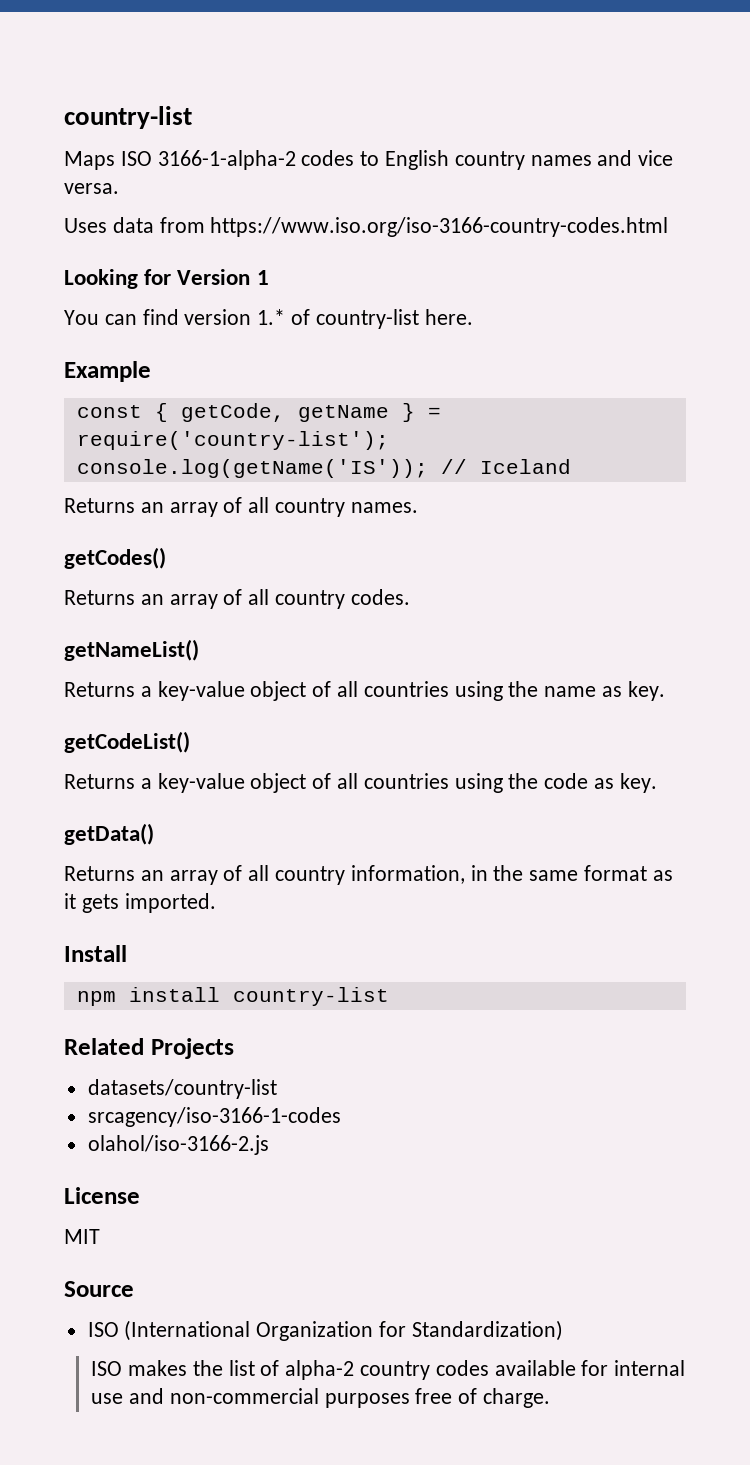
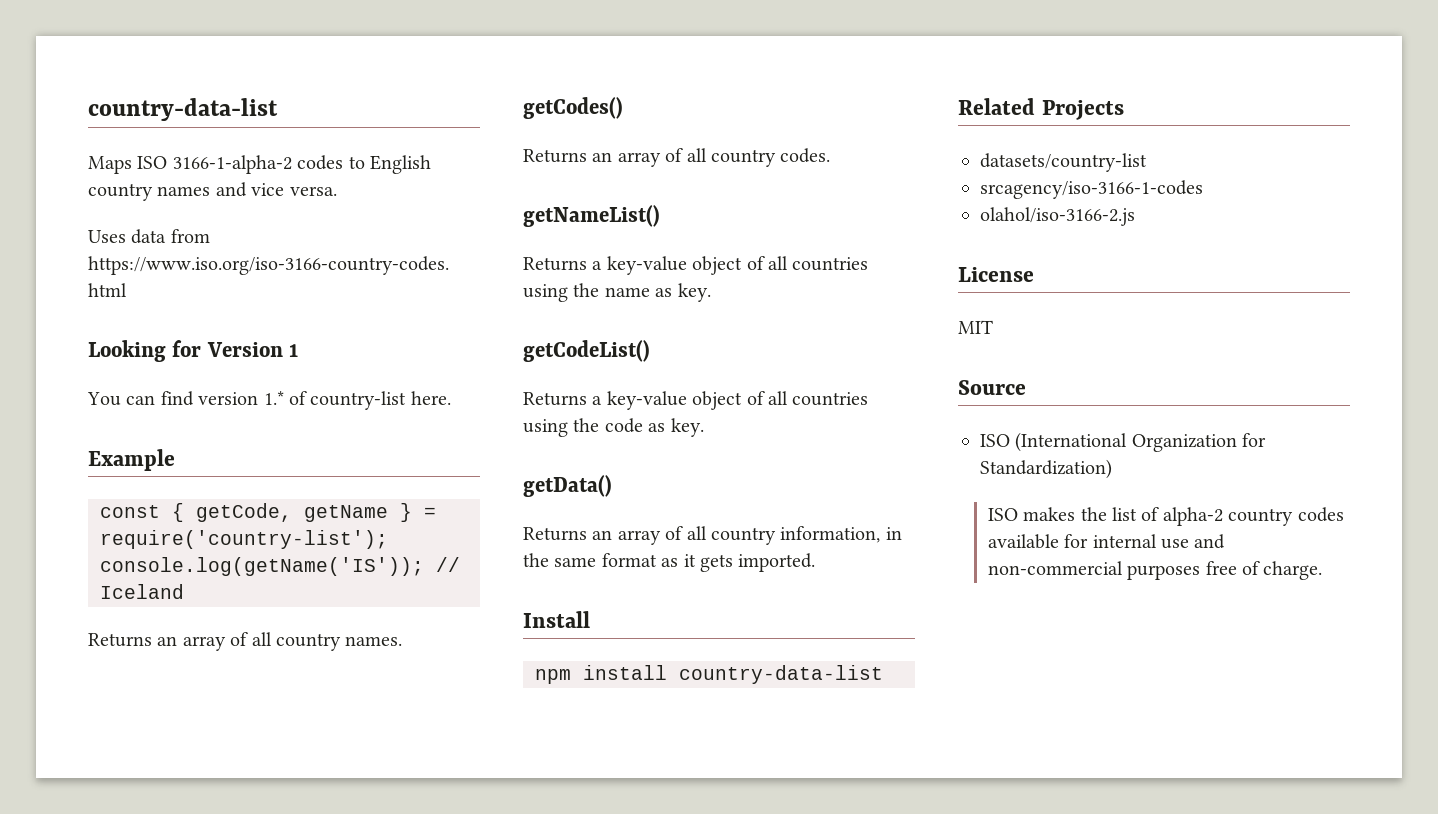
[64,106,192,129] country-list -> [88,98,278,121] country-data-list
[232,987,389,1006] country-list -> [679,665,883,684] country-data-list

